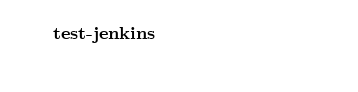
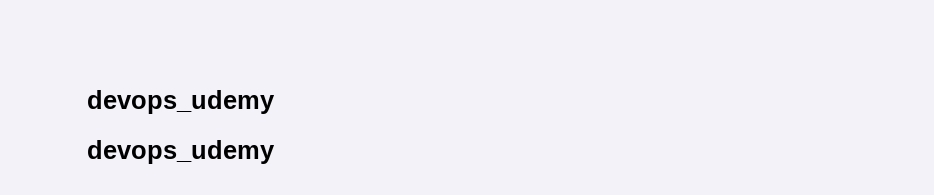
[53,27,155,43] test-jenkins -> [87,90,275,114] [87,140,275,164] devops_udemy // devops_udemy

